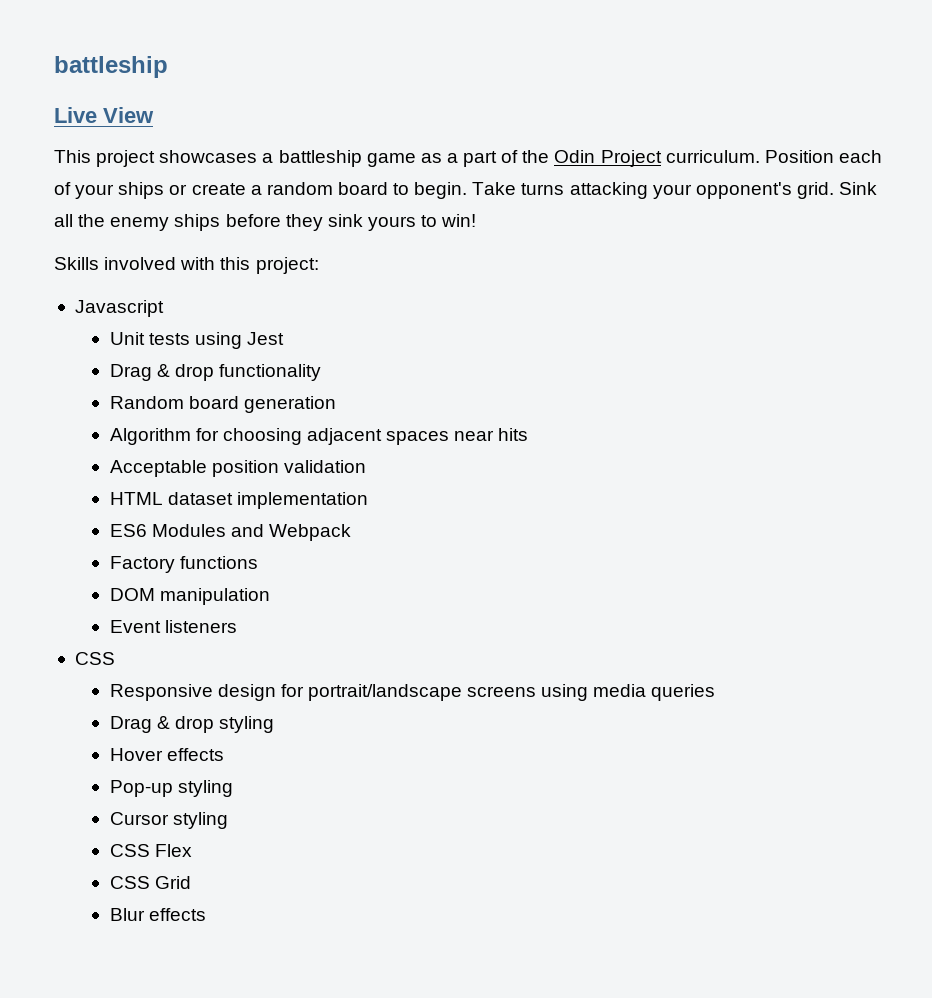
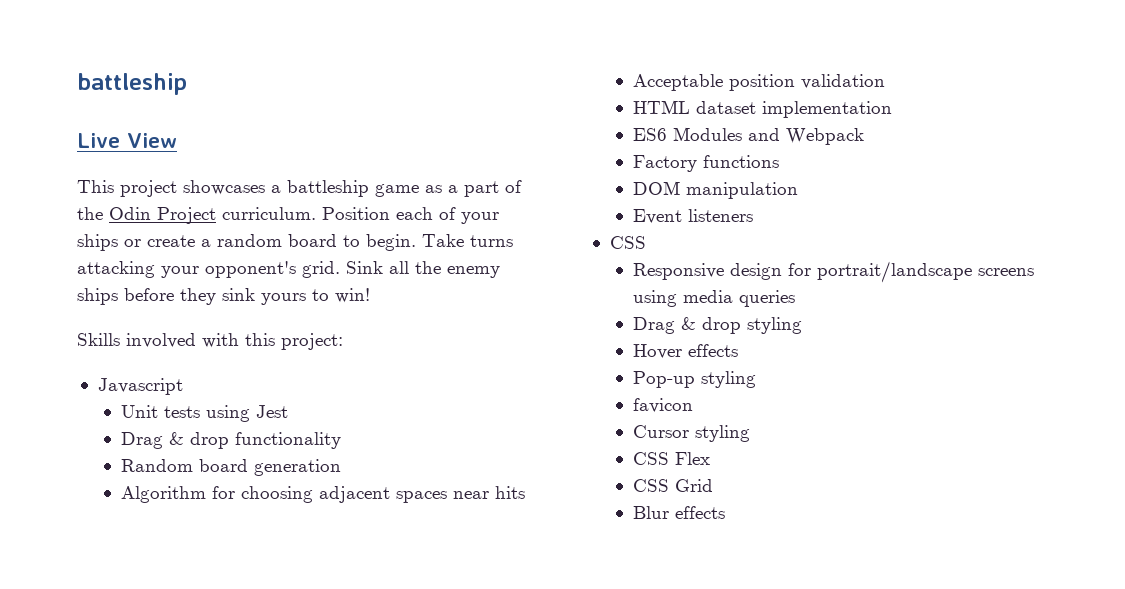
(233, 788) none -> [633,398,694,413] // favicon

